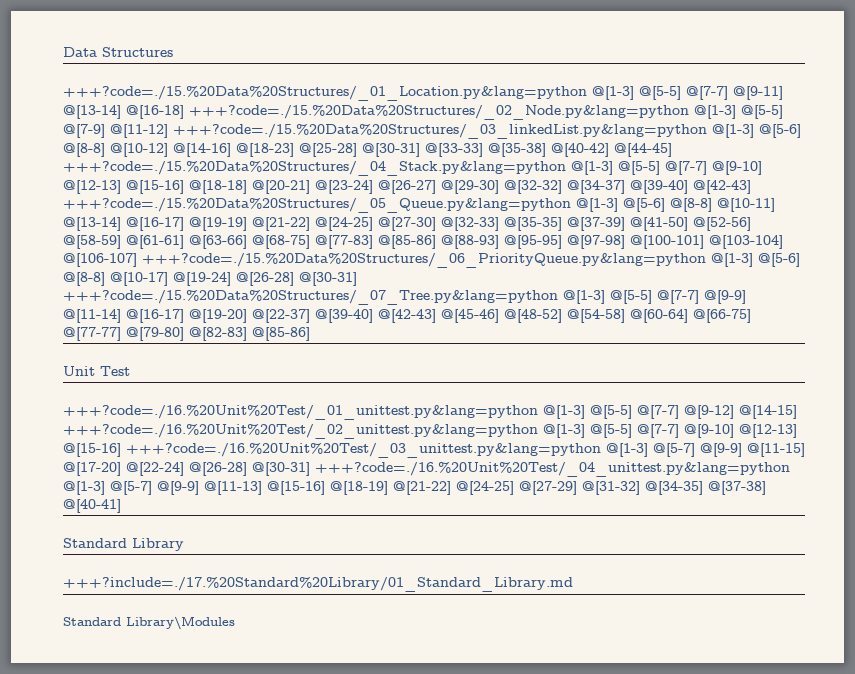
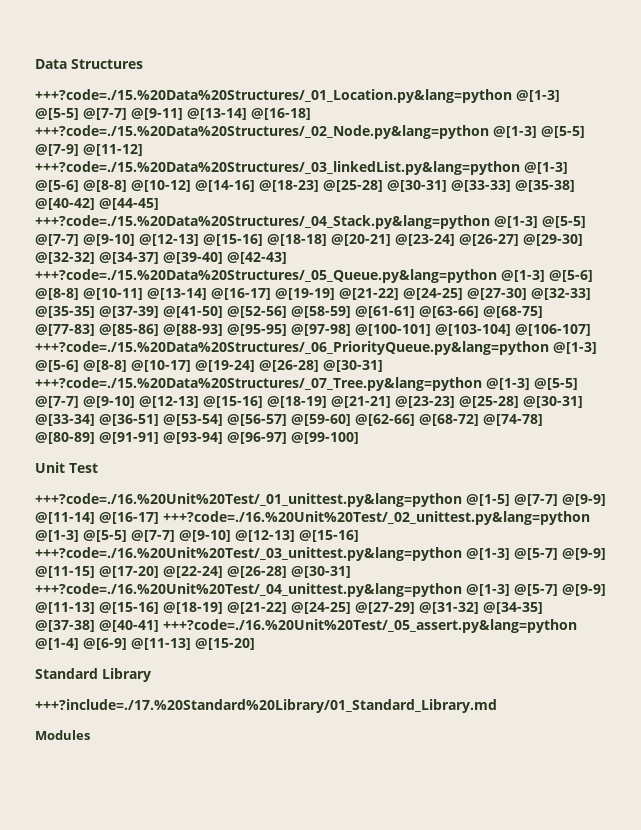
[704,290,746,304] [63,309,751,323] [63,327,310,341] [63,366,130,376] [63,405,797,420] @[9-9] @[11-14] @[16-17] @[19-20] @[22-37] @[39-40] @[42-43] @[45-46] @[48-52] @[54-58] @[60-64] @[66-75] @[77-77] @[79-80] @[82-83] @[85-86] // Unit Test // +++?code=./16.%20Unit%20Test/_01_unittest.py&lang=python @[1-3] @[5-5] @[7-7] @[9-12] @[14-15] -> [83,396,583,408] [35,414,543,426] [35,432,359,444] [35,462,98,473] [35,493,606,507] [35,512,159,524] @[9-10] @[12-13] @[15-16] @[18-19] @[21-21] @[23-23] @[25-28] @[30-31] @[33-34] @[36-51] @[53-54] @[56-57] @[59-60] @[62-66] @[68-72] @[74-78] @[80-89] @[91-91] @[93-94] @[96-97] @[99-100] // Unit Test // +++?code=./16.%20Unit%20Test/_01_unittest.py&lang=python @[1-5] @[7-7] @[9-9] @[11-14] @[16-17]
(121, 506) none -> [163,619,577,633] [35,638,255,650] +++?code=./16.%20Unit%20Test/_05_assert.py&lang=python @[1-4] @[6-9] @[11-13] @[15-20]
[63,616,235,630] Standard Library\Modules -> [35,730,90,740] Modules

